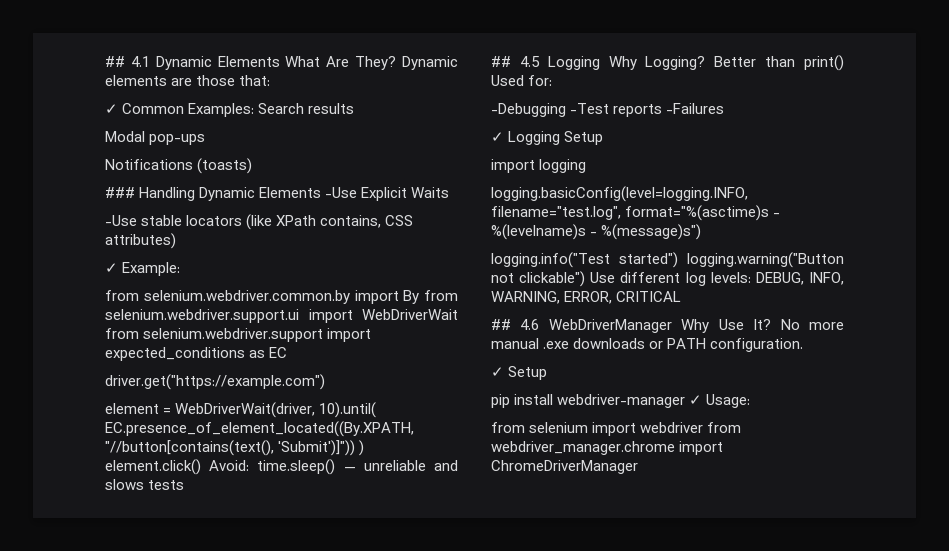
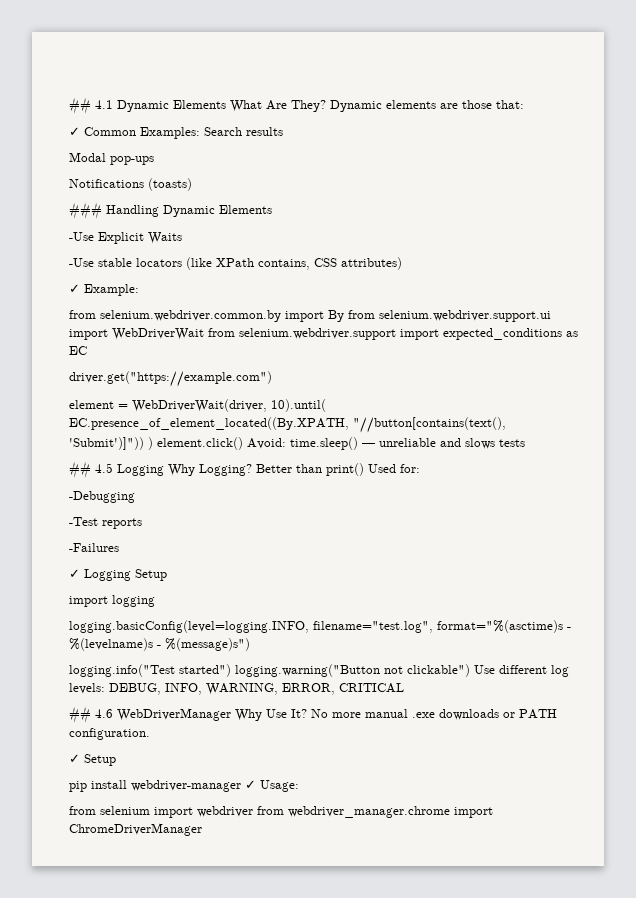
(322, 192) none -> (272, 209) //
(566, 110) none -> (135, 497) //
(663, 110) none -> (142, 523) //

